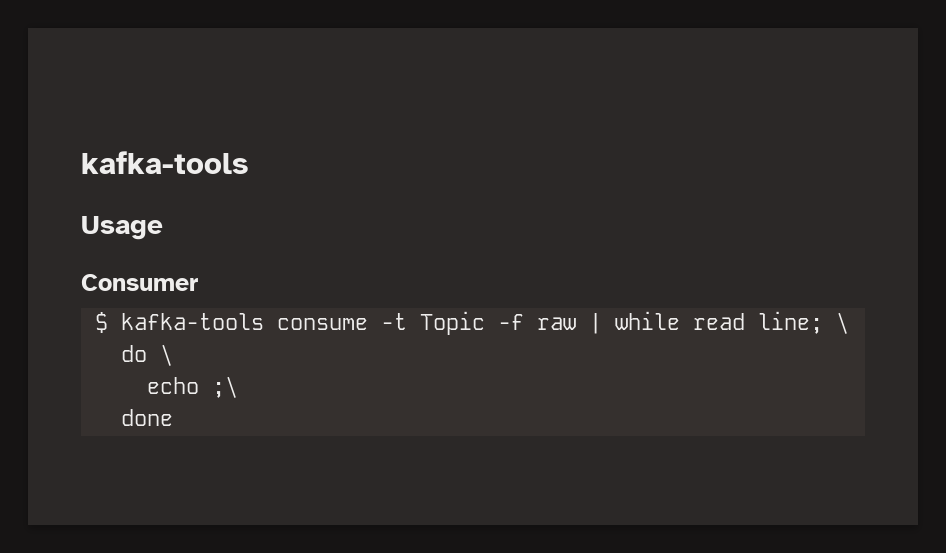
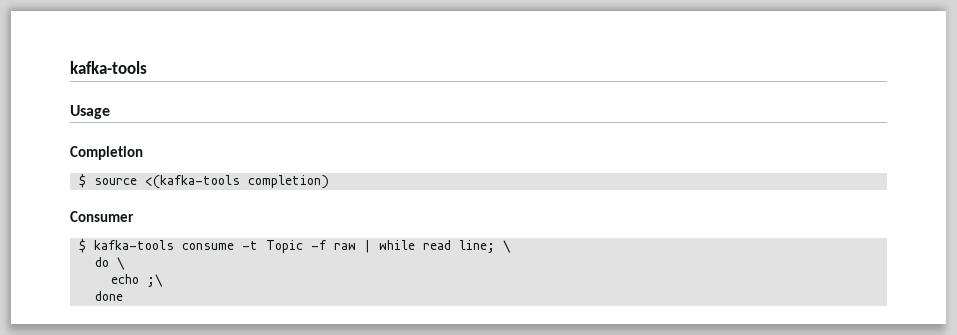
(163, 228) none -> [70,146,143,160] [78,174,329,189] // Completion // $ source <(kafka-tools completion)

